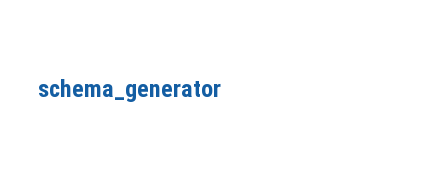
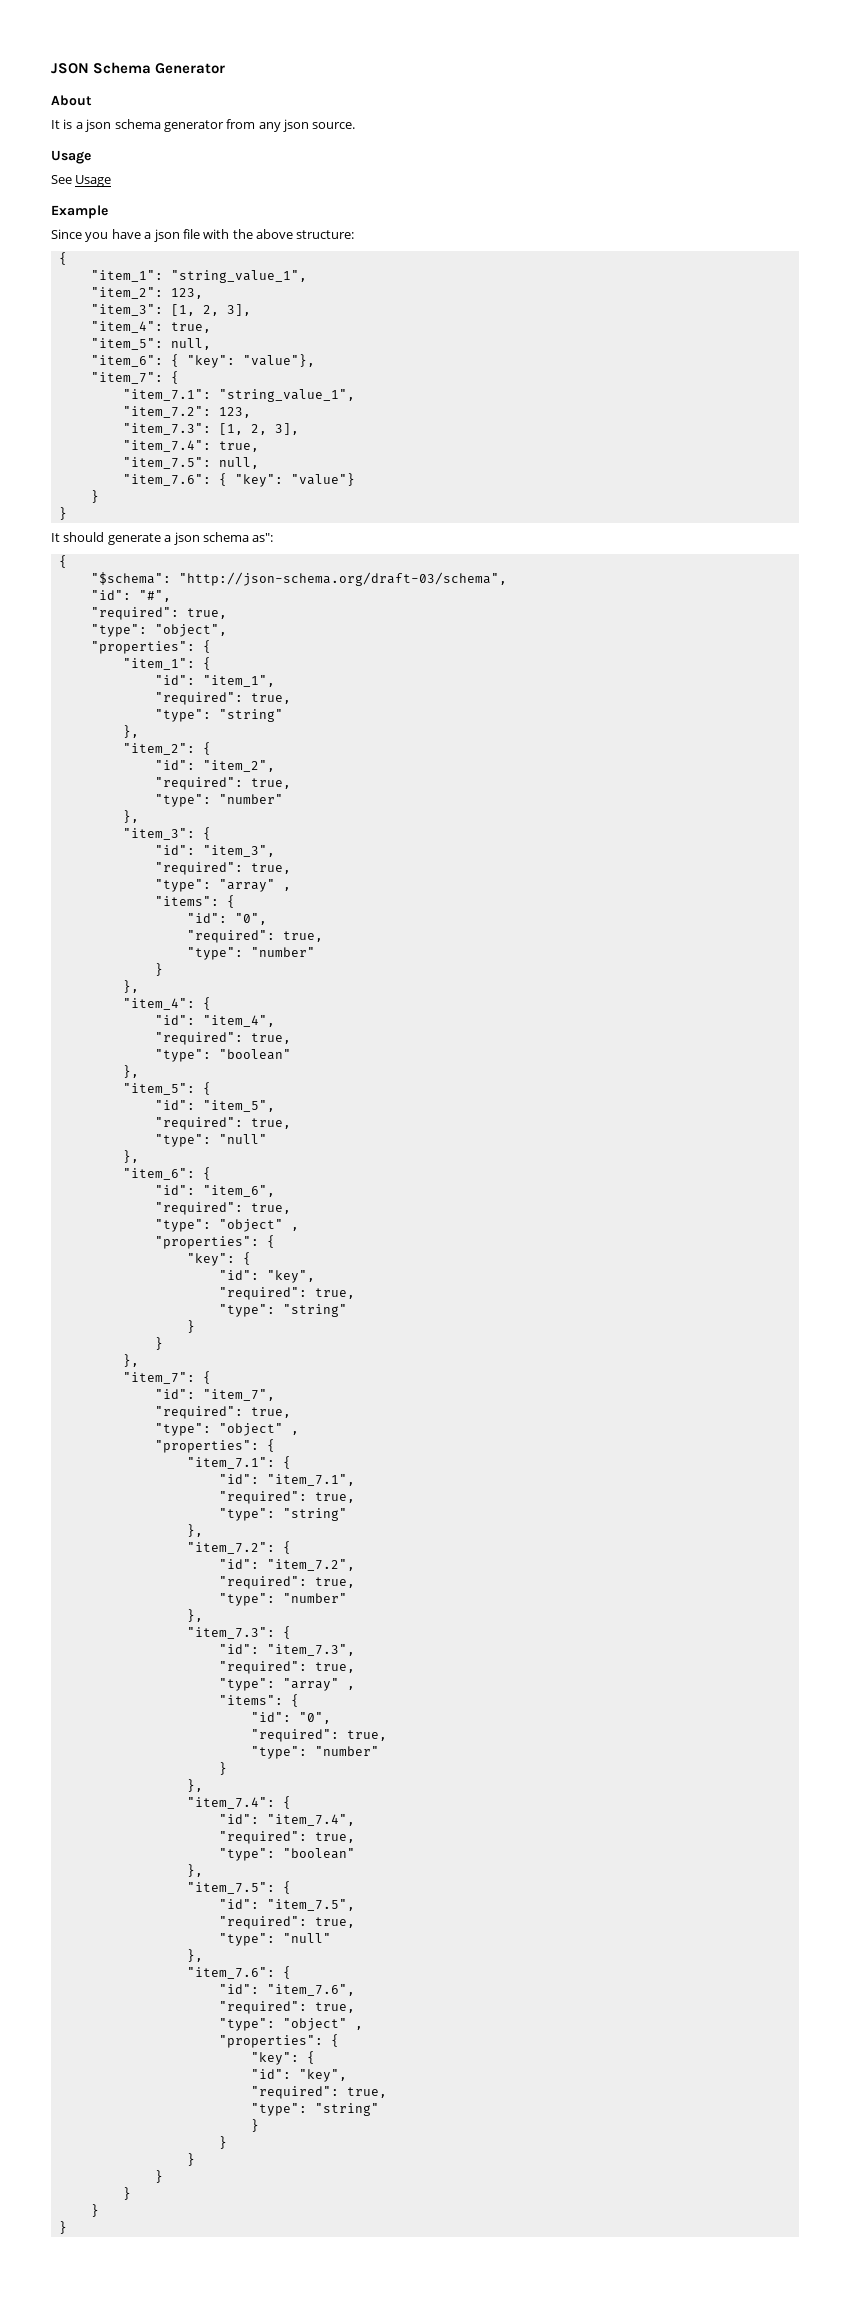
[38,79,221,102] schema_generator -> [51,62,226,74] [51,95,92,106] [51,119,356,132] [51,150,91,164] [51,175,112,187] [51,205,108,219] [51,229,355,242] [58,252,67,265] [90,270,307,283] [90,287,203,299] [90,304,251,316] [90,321,211,333] [90,338,211,350] [90,354,315,368] [90,371,179,384] [122,389,355,402] [122,406,251,418] [122,423,299,435] [122,440,259,452] [122,457,259,469] [122,473,355,487] [90,490,99,503] [58,507,67,520] [51,532,274,545] [58,555,67,568] [90,572,507,586] [90,590,171,602] [90,607,227,620] [90,624,227,637] [90,640,211,654] [122,657,211,670] [154,675,275,687] [154,692,291,705] [154,709,283,722] [122,725,139,738] [122,742,211,755] [154,760,275,772] [154,777,291,790] [154,794,283,807] [122,810,139,823] [122,827,211,840] [154,845,275,857] [154,862,291,875] [154,879,291,892] [154,895,235,908] [186,913,267,925] [186,930,323,943] [186,947,315,960] [154,963,163,976] [122,980,139,993] [122,997,211,1010] [154,1015,275,1027] [154,1032,291,1045] [154,1049,291,1062] [122,1065,139,1078] [122,1082,211,1095] [154,1100,275,1112] [154,1117,291,1130] [154,1134,267,1147] [122,1150,139,1163] [122,1167,211,1180] [154,1185,275,1197] [154,1202,291,1215] [154,1219,299,1232] [154,1235,275,1249] [186,1252,251,1266] [218,1270,315,1283] [218,1287,355,1300] [218,1304,347,1317] [186,1320,195,1333] [154,1337,163,1350] [122,1354,139,1367] [122,1371,211,1384] [154,1389,275,1401] [154,1406,291,1419] [154,1423,299,1436] [154,1439,275,1453] [186,1456,291,1469] [218,1474,355,1486] [218,1491,355,1504] [218,1508,347,1521] [186,1524,203,1537] [186,1541,291,1554] [218,1559,355,1571] [218,1576,355,1589] [218,1593,347,1606] [186,1609,203,1622] [186,1626,291,1639] [218,1644,355,1656] [218,1661,355,1674] [218,1678,355,1691] [218,1694,299,1707] [250,1712,331,1724] [250,1729,387,1742] [250,1746,379,1759] [218,1762,227,1775] [186,1779,203,1792] [186,1796,291,1809] [218,1814,355,1826] [218,1831,355,1844] [218,1848,355,1861] [186,1864,203,1877] [186,1881,291,1894] [218,1899,355,1911] [218,1916,355,1929] [218,1933,331,1946] [186,1949,203,1962] [186,1966,291,1979] [218,1984,355,1996] [218,2001,355,2014] [218,2018,363,2031] [218,2034,339,2048] [250,2051,315,2065] [250,2069,347,2082] [250,2086,387,2099] [250,2103,379,2116] [250,2119,259,2132] [218,2136,227,2149] [186,2153,195,2166] [154,2170,163,2183] [122,2187,131,2200] [90,2204,99,2217] [58,2221,67,2234] JSON Schema Generator // About // It is a json schema generator from any json source. // Usage // See Usage // Example // Since you have a json file with the above structure: // { // "item_1": "string_value_1", // "item_2": 123, // "item_3": [1, 2, 3], // "item_4": true, // "item_5": null, // "item_6": { "key": "value"}, // "item_7": { // "item_7.1": "string_value_1", // "item_7.2": 123, // "item_7.3": [1, 2, 3], // "item_7.4": true, // "item_7.5": null, // "item_7.6": { "key": "value"} // } // } // It should generate a json schema as": // { // "$schema": "http://json-schema.org/draft-03/schema", // "id": "#", // "required": true, // "type": "object", // "properties": { // "item_1": { // "id": "item_1", // "required": true, // "type": "string" // }, // "item_2": { // "id": "item_2", // "required": true, // "type": "number" // }, // "item_3": { // "id": "item_3", // "required": true, // "type": "array" , // "items": { // "id": "0", // "required": true, // "type": "number" // } // }, // "item_4": { // "id": "item_4", // "required": true, // "type": "boolean" // }, // "item_5": { // "id": "item_5", // "required": true, // "type": "null" // }, // "item_6": { // "id": "item_6", // "required": true, // "type": "object" , // "properties": { // "key": { // "id": "key", // "required": true, // "type": "string" // } // } // }, // "item_7": { // "id": "item_7", // "required": true, // "type": "object" , // "properties": { // "item_7.1": { // "id": "item_7.1", // "required": true, // "type": "string" // }, // "item_7.2": { // "id": "item_7.2", // "required": true, // "type": "number" // }, // "item_7.3": { // "id": "item_7.3", // "required": true, // "type": "array" , // "items": { // "id": "0", // "required": true, // "type": "number" // } // }, // "item_7.4": { // "id": "item_7.4", // "required": true, // "type": "boolean" // }, // "item_7.5": { // "id": "item_7.5", // "required": true, // "type": "null" // }, // "item_7.6": { // "id": "item_7.6", // "required": true, // "type": "object" , // "properties": { // "key": { // "id": "key", // "required": true, // "type": "string" // } // } // } // } // } // } // }

